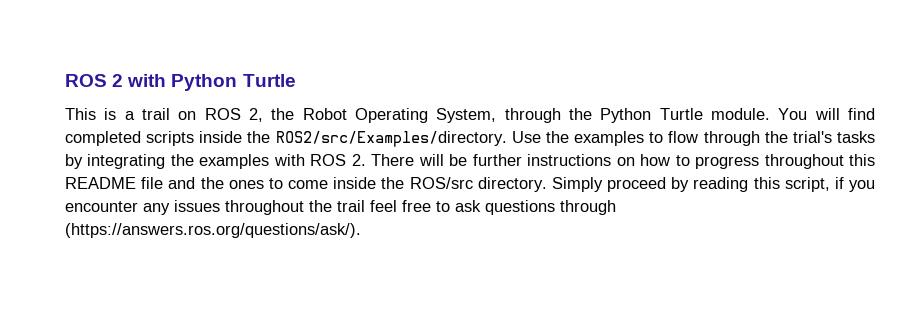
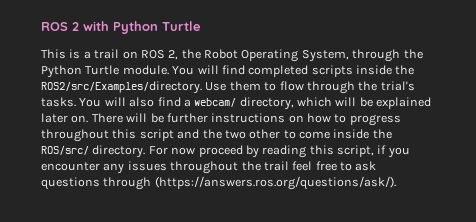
[545,131,645,146] the examples -> [229,81,261,91] them
[837,131,876,143] [65,154,366,169] tasks by integrating the examples with ROS 2. -> [41,97,432,110] [41,113,89,123] tasks. You will also find a webcam/ directory, which will be explained later on.
[65,177,603,192] README file and the ones to come inside the ROS/src directory. Simply -> [139,129,392,141] [41,145,196,158] script and the two other to come inside the ROS/src/ directory. For now

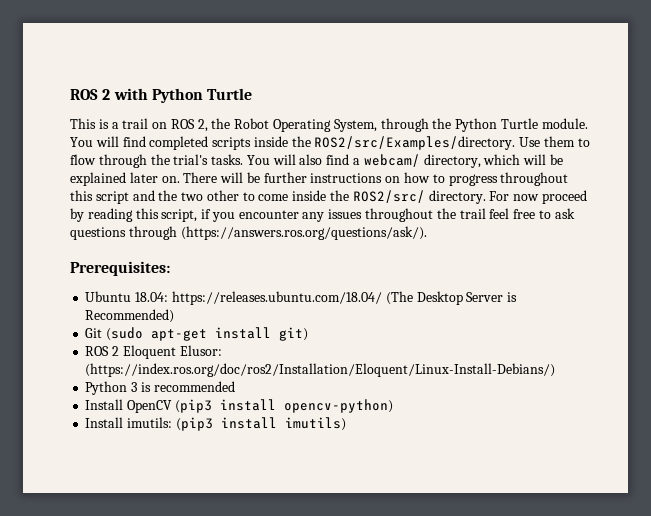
[41,146,89,155] ROS/src/ -> [352,190,425,203] ROS2/src/
(396, 183) none -> [70,261,170,276] [85,291,518,305] [85,309,175,323] [85,327,309,341] [85,345,222,359] [85,363,556,377] [85,381,235,395] [85,399,393,413] [85,417,346,431] // Prerequisites: // Ubuntu 18.04: https://releases.ubuntu.com/18.04/ (The Desktop Server is Recommended) // Git (sudo apt-get install git) // ROS 2 Eloquent Elusor: (https://index.ros.org/doc/ros2/Installation/Eloquent/Linux-Install-Debians/) // Python 3 is recommended // Install OpenCV (pip3 install opencv-python) // Install imutils: (pip3 install imutils)

